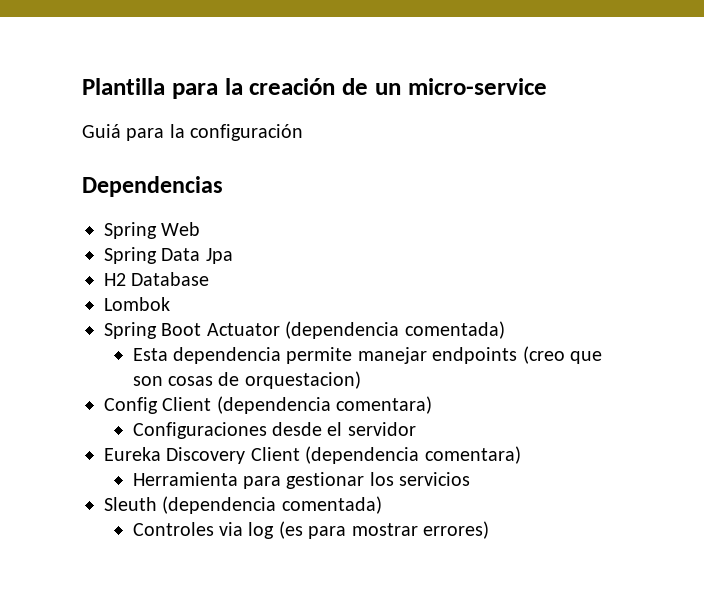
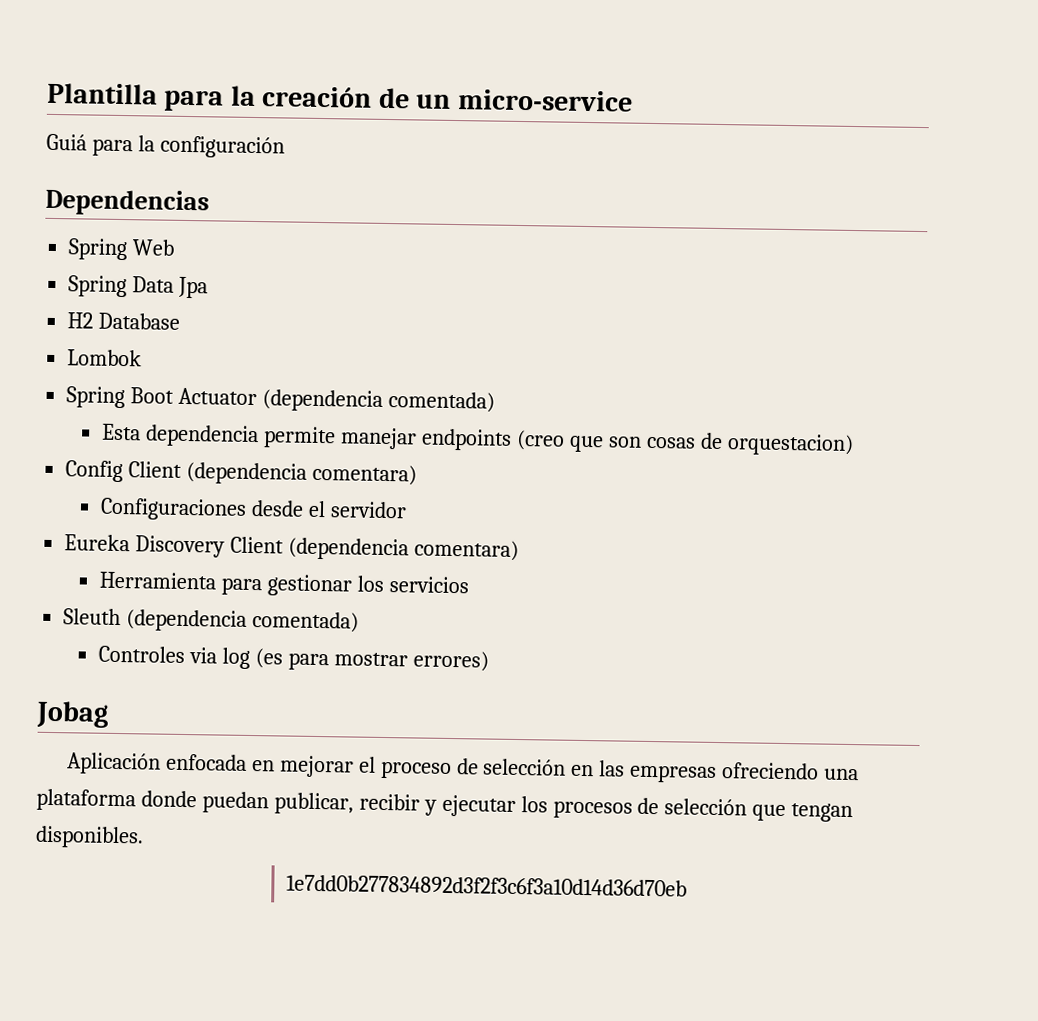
(489, 530) none -> [36,700,109,729] [66,752,860,784] [36,788,854,823] [35,825,144,849] [286,874,688,897] // Jobag // Aplicación enfocada en mejorar el proceso de selección en las empresas ofreciendo una plataforma donde puedan publicar, recibir y ejecutar los procesos de selección que tengan disponibles. // 1e7dd0b277834892d3f2f3c6f3a10d14d36d70eb

